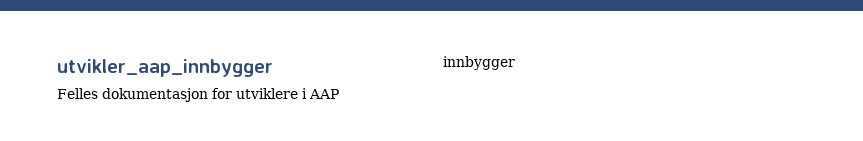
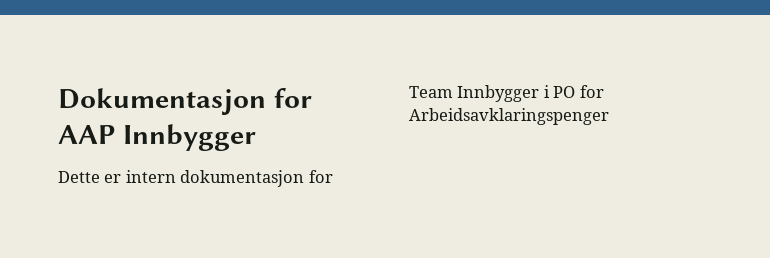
[57,59,273,77] [57,88,339,102] [443,56,515,70] utvikler_aap_innbygger // Felles dokumentasjon for utviklere i AAP innbygger -> [58,88,312,115] [58,124,256,151] [58,170,333,187] [409,85,604,102] [409,108,609,125] Dokumentasjon for AAP Innbygger // Dette er intern dokumentasjon for Team Innbygger i PO for Arbeidsavklaringspenger

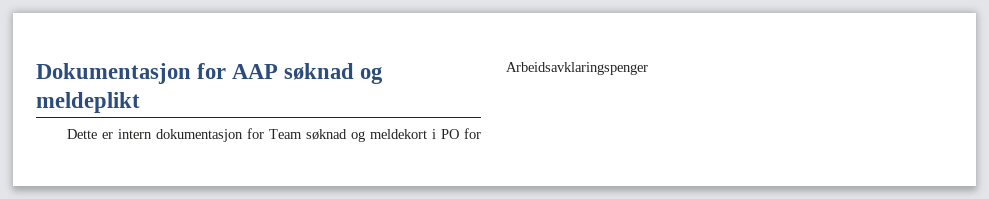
[122,124,256,151] Innbygger -> [284,63,384,84] [36,92,140,113] søknad og meldeplikt
[457,85,540,102] Innbygger -> [306,129,428,142] søknad og meldekort

